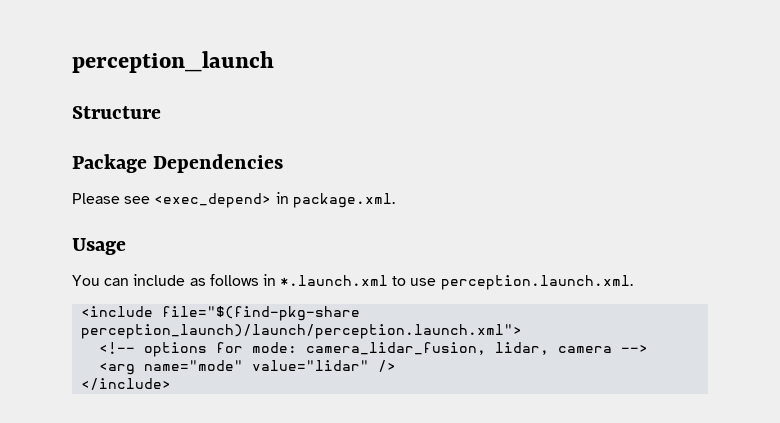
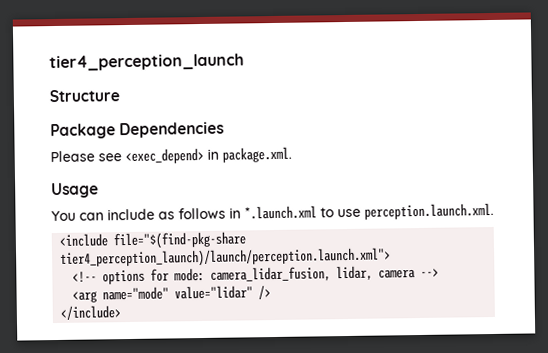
[72,51,274,73] perception_launch -> [49,53,244,72] tier4_perception_launch
[81,324,523,339] perception_launch)/launch/perception.launch.xml"> -> [60,247,392,268] tier4_perception_launch)/launch/perception.launch.xml">

